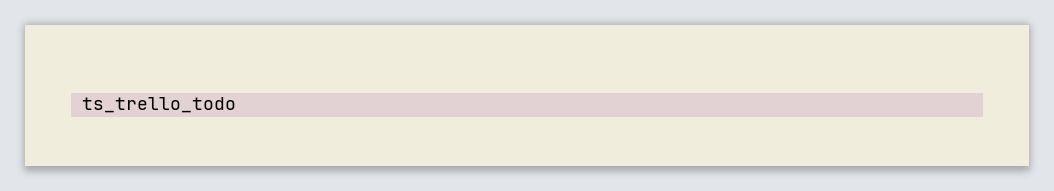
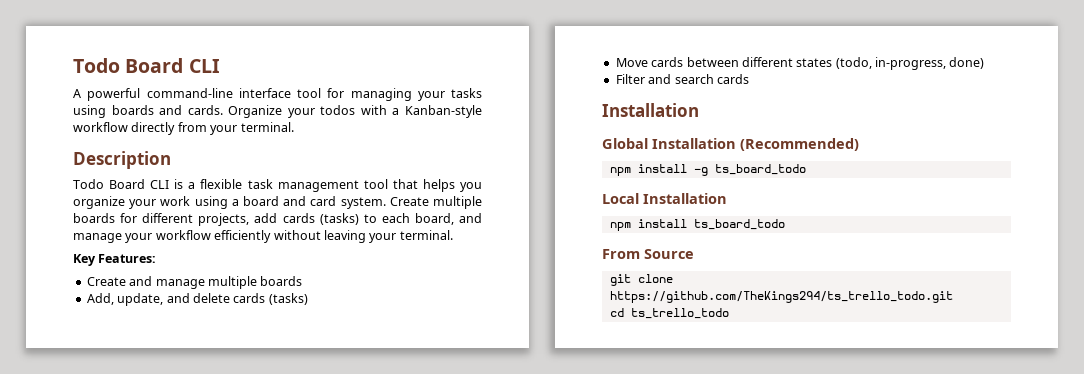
(82, 105) none -> [73,58,220,73] [73,88,482,101] [73,105,482,118] [73,122,294,135] [73,151,171,169] [73,179,482,192] [73,196,482,209] [73,213,483,226] [73,230,453,243] [73,254,157,266] [86,276,303,289] [86,293,308,306] [615,57,985,70] [615,74,749,84] [602,103,699,117] [602,138,859,151] [609,164,806,176] [602,193,727,204] [609,219,785,231] [602,249,694,259] [609,274,673,286] [609,291,953,303] [609,308,624,317] Todo Board CLI // A powerful command-line interface tool for managing your tasks using boards and cards. Organize your todos with a Kanban-style workflow directly from your terminal. // Description // Todo Board CLI is a flexible task management tool that helps you organize your work using a board and card system. Create multiple boards for different projects, add cards (tasks) to each board, and manage your workflow efficiently without leaving your terminal. // Key Features: // Create and manage multiple boards // Add, update, and delete cards (tasks) // Move cards between different states (todo, in-progress, done) // Filter and search cards // Installation // Global Installation (Recommended) // npm install -g ts_board_todo // Local Installation // npm install ts_board_todo // From Source // git clone https://github.com/TheKings294/ts_trello_todo.git // cd

